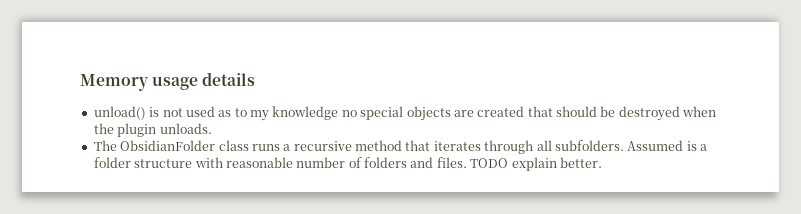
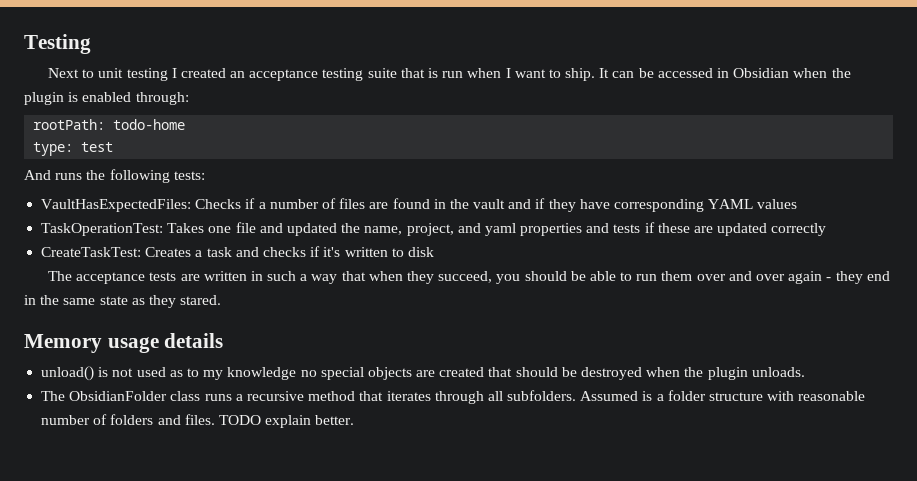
(80, 82) none -> [24,34,91,54] [47,68,851,81] [24,92,189,105] [33,119,186,130] [33,142,114,156] [24,169,205,183] [41,198,798,212] [41,222,827,236] [41,246,434,257] [47,271,890,284] [24,295,222,308] Testing // Next to unit testing I created an acceptance testing suite that is run when I want to ship. It can be accessed in Obsidian when the plugin is enabled through: // rootPath: todo-home // type: test // And runs the following tests: // VaultHasExpectedFiles: Checks if a number of files are found in the vault and if they have corresponding YAML values // TaskOperationTest: Takes one file and updated the name, project, and yaml properties and tests if these are updated correctly // CreateTaskTest: Creates a task and checks if it's written to disk // The acceptance tests are written in such a way that when they succeed, you should be able to run them over and over again - they end in the same state as they stared. //

